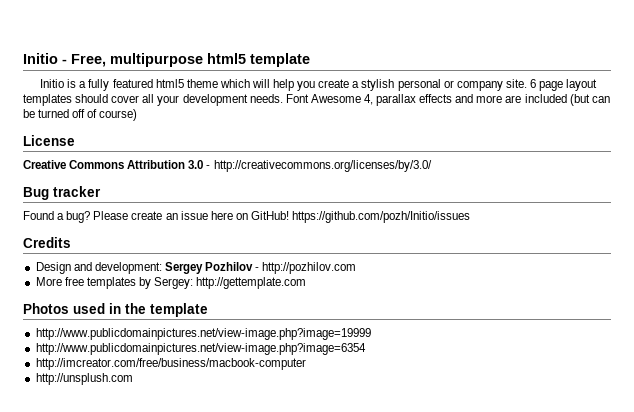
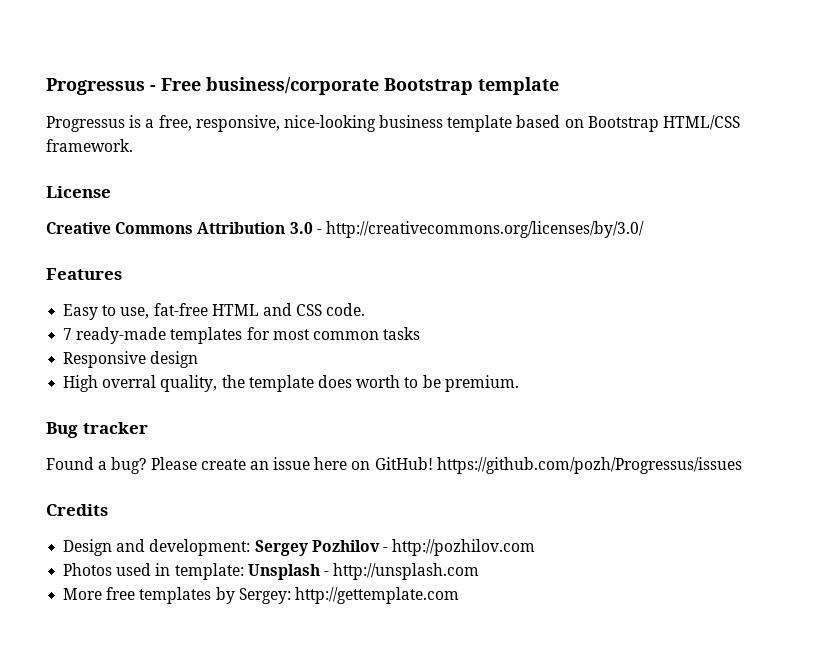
[23,53,310,67] [40,79,65,88] Initio - Free, multipurpose html5 template // Initio -> [46,77,559,95] [46,116,125,132] Progressus - Free business/corporate Bootstrap template // Progressus
[88,79,598,91] [23,94,610,106] [23,109,138,121] fully featured html5 theme which will help you create a stylish personal or company site. 6 page layout templates should cover all your development needs. Font Awesome 4, parallax effects and more are included (but can be turned off of course) -> [158,115,741,132] [46,139,133,152] free, responsive, nice-looking business template based on Bootstrap HTML/CSS framework.
(432, 166) none -> [46,268,122,280] [63,303,366,320] [63,327,421,344] [63,351,199,368] [63,375,519,392] // Features // Easy to use, fat-free HTML and CSS code. // 7 ready-made templates for most common tasks // Responsive design // High overral quality, the template does worth to be premium.
[292,211,471,223] https://github.com/pozh/Initio/issues -> [436,457,742,474] https://github.com/pozh/Progressus/issues
(357, 268) none -> [63,563,480,580] // Photos used in template: Unsplash - http://unsplash.com
[23,303,208,317] [35,328,371,340] [35,343,366,355] [35,358,306,370] [35,373,133,385] // Photos used in the template // http://www.publicdomainpictures.net/view-image.php?image=19999 // http://www.publicdomainpictures.net/view-image.php?image=6354 // http://imcreator.com/free/business/macbook-computer // http://unsplush.com -> (459, 595) none

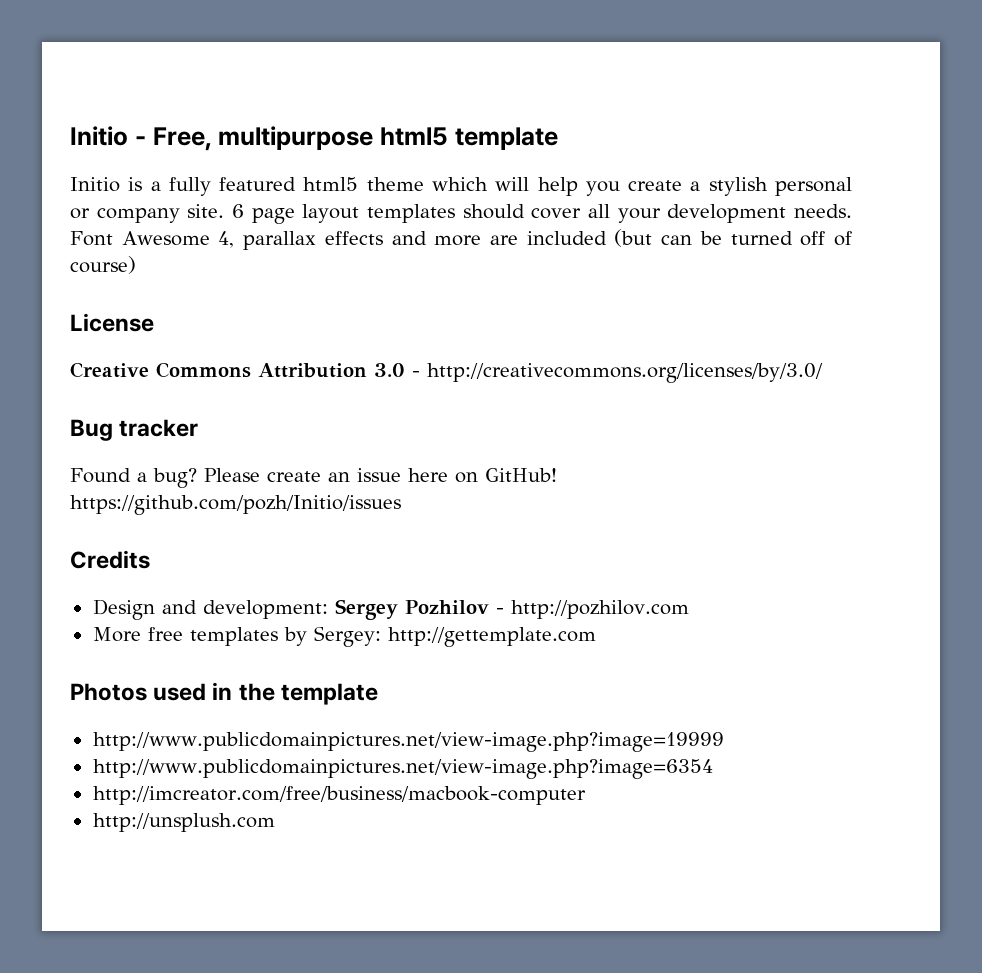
[46,77,559,95] [46,116,125,132] Progressus - Free business/corporate Bootstrap template // Progressus -> [70,126,558,151] [70,177,120,192] Initio - Free, multipurpose html5 template // Initio
[158,115,741,132] [46,139,133,152] free, responsive, nice-looking business template based on Bootstrap HTML/CSS framework. -> [168,177,853,196] [70,204,852,224] [70,229,853,250] [70,256,136,274] fully featured html5 theme which will help you create a stylish personal or company site. 6 page layout templates should cover all your development needs. Font Awesome 4, parallax effects and more are included (but can be turned off of course)
[46,268,122,280] [63,303,366,320] [63,327,421,344] [63,351,199,368] [63,375,519,392] // Features // Easy to use, fat-free HTML and CSS code. // 7 ready-made templates for most common tasks // Responsive design // High overral quality, the template does worth to be premium. -> (823, 373) none
[436,457,742,474] https://github.com/pozh/Progressus/issues -> [70,495,401,515] https://github.com/pozh/Initio/issues
[63,563,480,580] // Photos used in template: Unsplash - http://unsplash.com -> (689, 609) none
(459, 595) none -> [70,682,378,705] [92,732,724,752] [92,759,713,779] [92,786,586,805] [92,813,275,832] // Photos used in the template // http://www.publicdomainpictures.net/view-image.php?image=19999 // http://www.publicdomainpictures.net/view-image.php?image=6354 // http://imcreator.com/free/business/macbook-computer // http://unsplush.com

